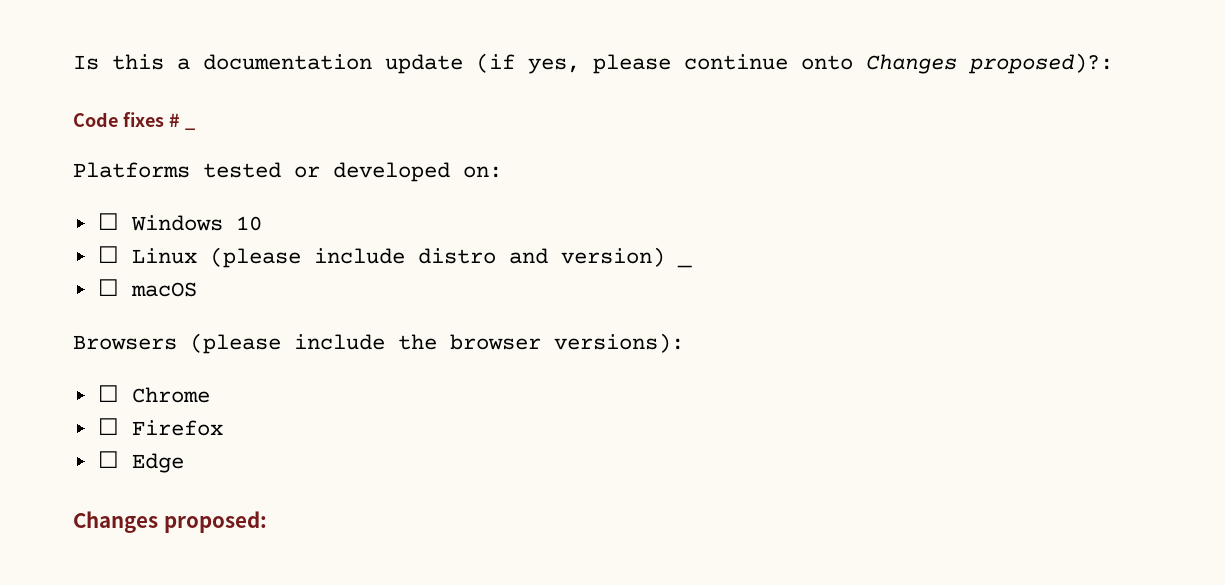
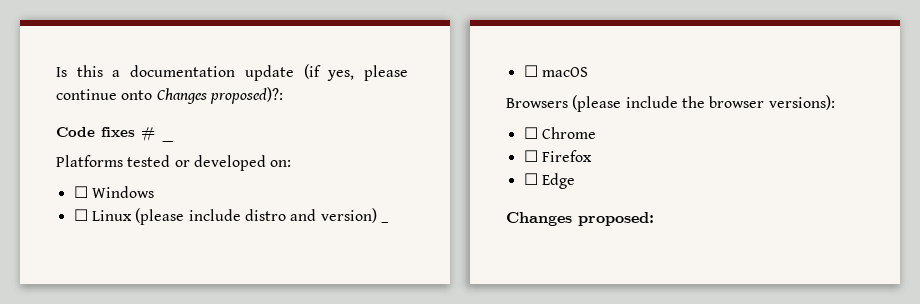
[235,216,262,231] 10 -> (154, 192) none

